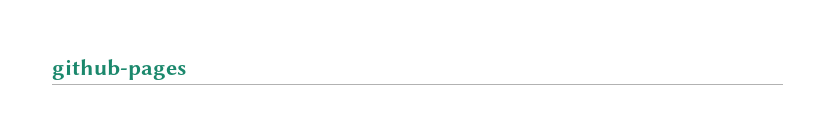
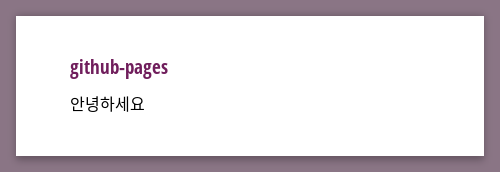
(186, 69) none -> [70,96,145,112] // 안녕하세요

